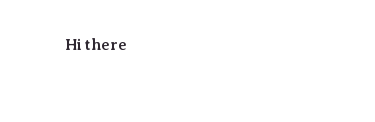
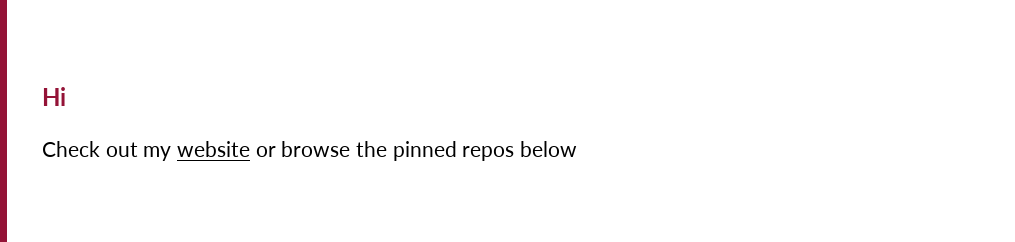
[85,38,128,50] there -> [42,141,578,161] // Check out my website or browse the pinned repos below

